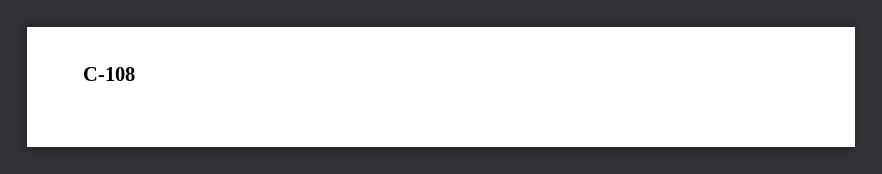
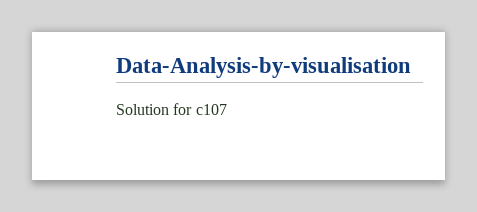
[83,67,135,81] C-108 -> [116,57,411,78] [116,103,227,115] Data-Analysis-by-visualisation // Solution for c107

